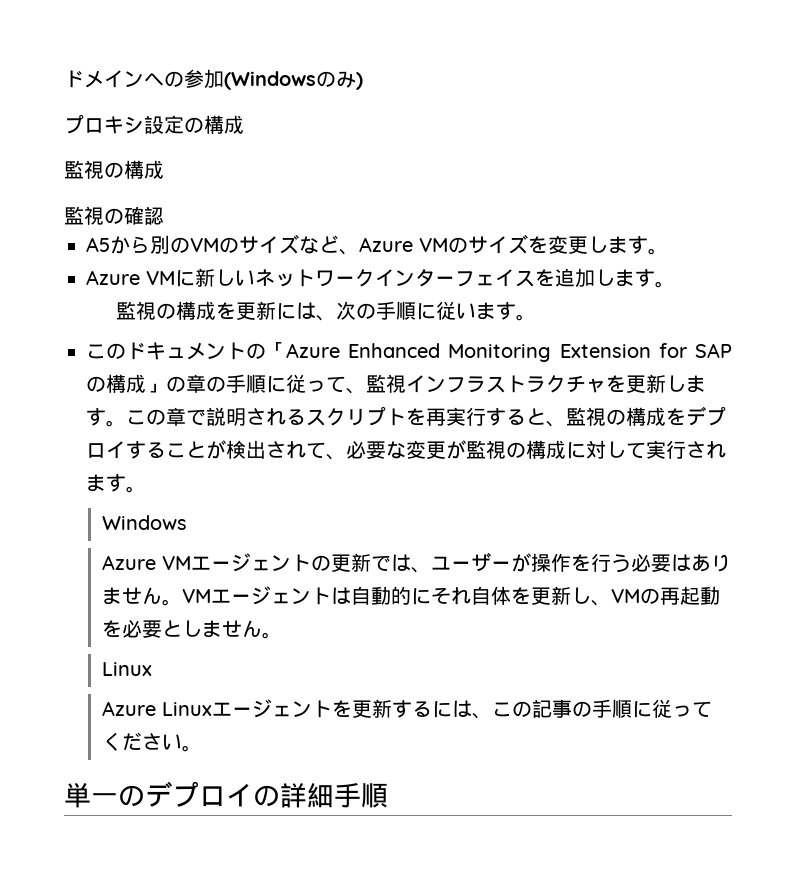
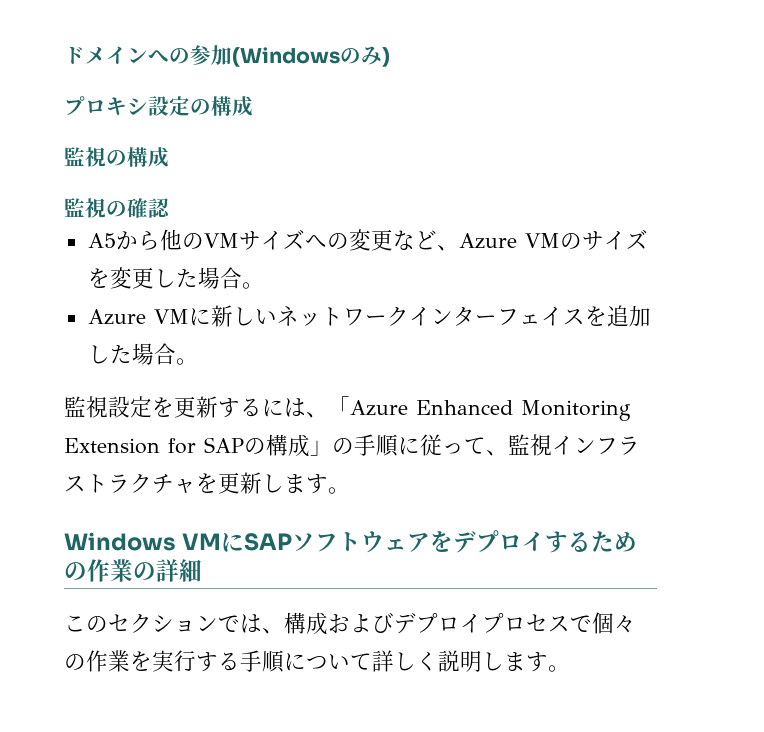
[150,234,299,254] 別のVMのサイズ -> [159,229,393,251] 他のVMサイズへの変更
[608,236,648,254] ます -> [175,267,242,289] た場合
[615,269,655,287] ます -> [109,343,176,365] た場合
[155,301,536,321] [86,342,266,360] の構成を更新には、次の手順に従います。 // このドキュメントの -> [108,396,328,418] 設定を更新するには、
[186,374,226,393] 章の -> (354, 446) none
[126,406,726,427] [86,440,726,460] [86,474,146,493] [102,515,188,530] [102,552,732,573] [102,586,721,606] [102,620,283,639] [102,662,153,676] [102,699,713,719] [102,732,203,752] [64,781,388,808] この章で説明されるスクリプトを再実行すると、監視の構成をデプロイすることが検出されて、必要な変更が監視の構成に対して実行されます。 // Windows // Azure VMエージェントの更新では、ユーザーが操作を行う必要はありません。VMエージェントは自動的にそれ自体を更新し、VMの再起動を必要としません。 // Linux // Azure Linuxエージェントを更新するには、この記事の手順に従ってください。 // 単一のデプロイの詳細手順 -> [64,530,638,553] [64,559,202,582] [64,612,636,635] [64,650,570,673] // Windows VMにSAPソフトウェアをデプロイするための作業の詳細 // このセクションでは、構成およびデプロイプロセスで個々の作業を実行する手順について詳しく説明します。

